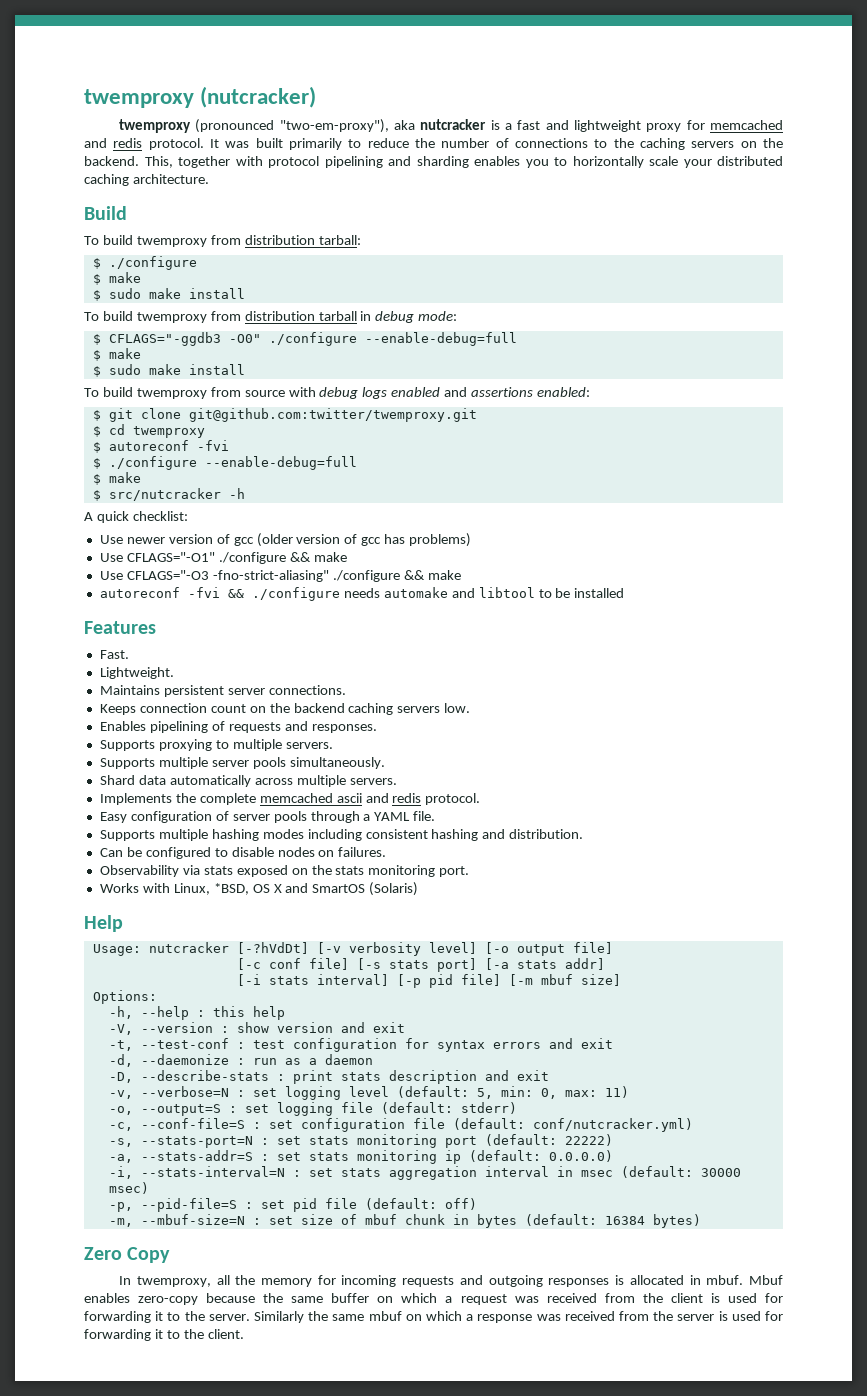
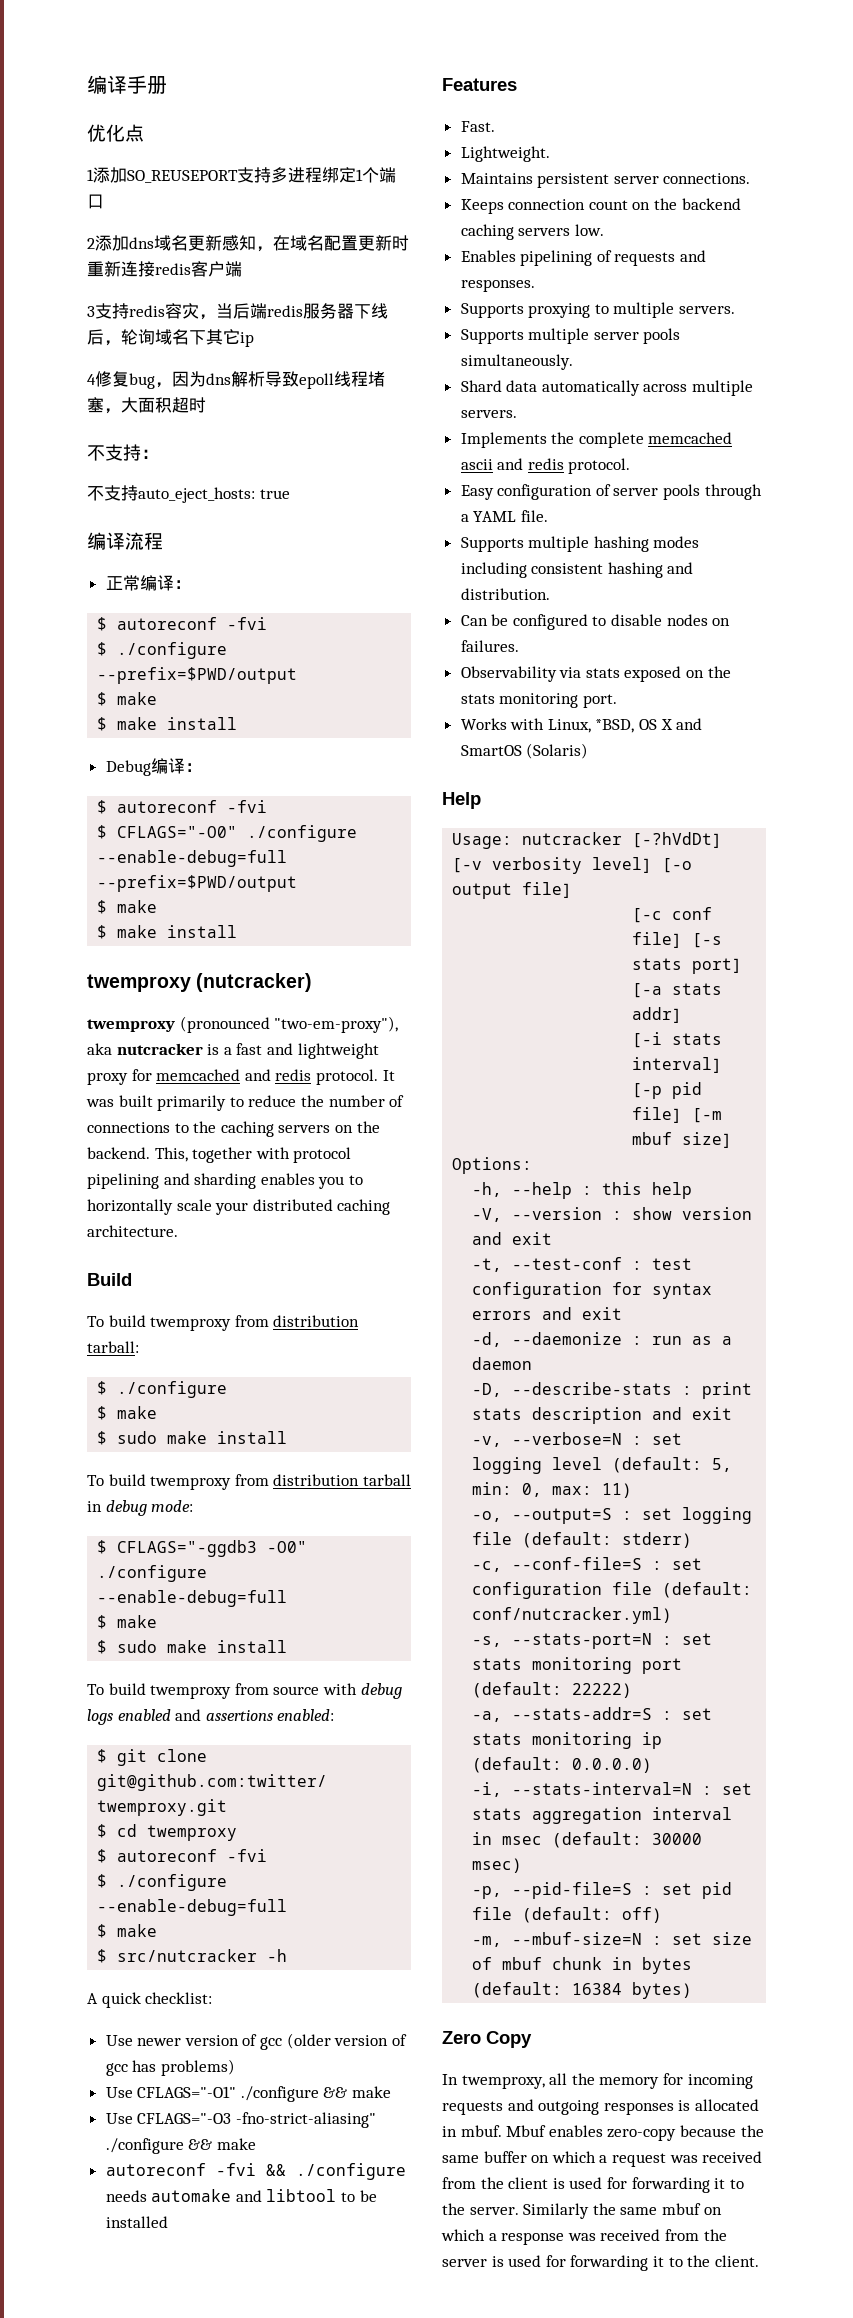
(84, 98) none -> [87,75,167,94] [87,124,144,142] [87,167,396,183] [87,194,104,209] [87,235,409,252] [87,261,242,277] [87,303,388,320] [87,329,254,347] [87,371,385,389] [87,397,206,414] [87,444,159,461] [87,485,290,503] [87,532,163,550] [105,575,191,591] [97,617,268,631] [97,642,228,659] [97,667,298,684] [97,692,158,706] [97,717,238,731] [105,758,202,776] [97,800,268,814] [97,825,358,842] [97,850,288,867] [97,875,298,892] [97,900,158,914] [97,925,238,939] 编译手册 // 优化点 // 1添加SO_REUSEPORT支持多进程绑定1个端口 // 2添加dns域名更新感知，在域名配置更新时重新连接redis客户端 // 3支持redis容灾，当后端redis服务器下线后，轮询域名下其它ip // 4修复bug，因为dns解析导致epoll线程堵塞，大面积超时 // 不支持： // 不支持auto_eject_hosts: true // 编译流程 // 正常编译： // $ autoreconf -fvi // $ ./configure --prefix=$PWD/output // $ make // $ make install // Debug编译： // $ autoreconf -fvi // $ CFLAGS="-O0" ./configure --enable-debug=full --prefix=$PWD/output // $ make // $ make install //

